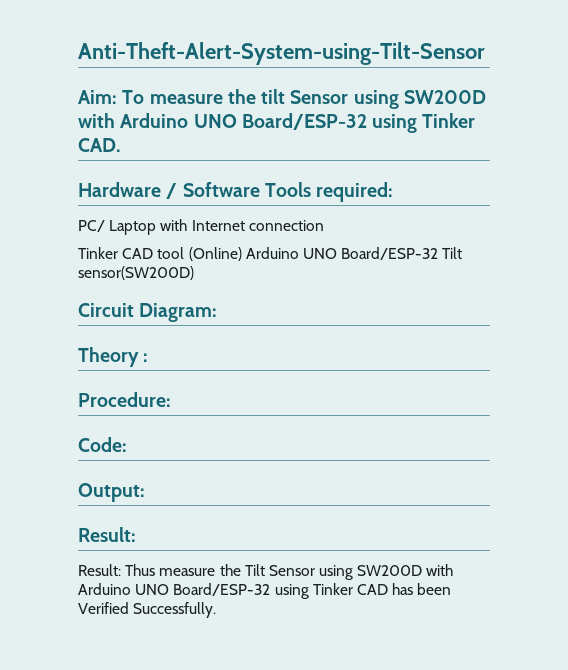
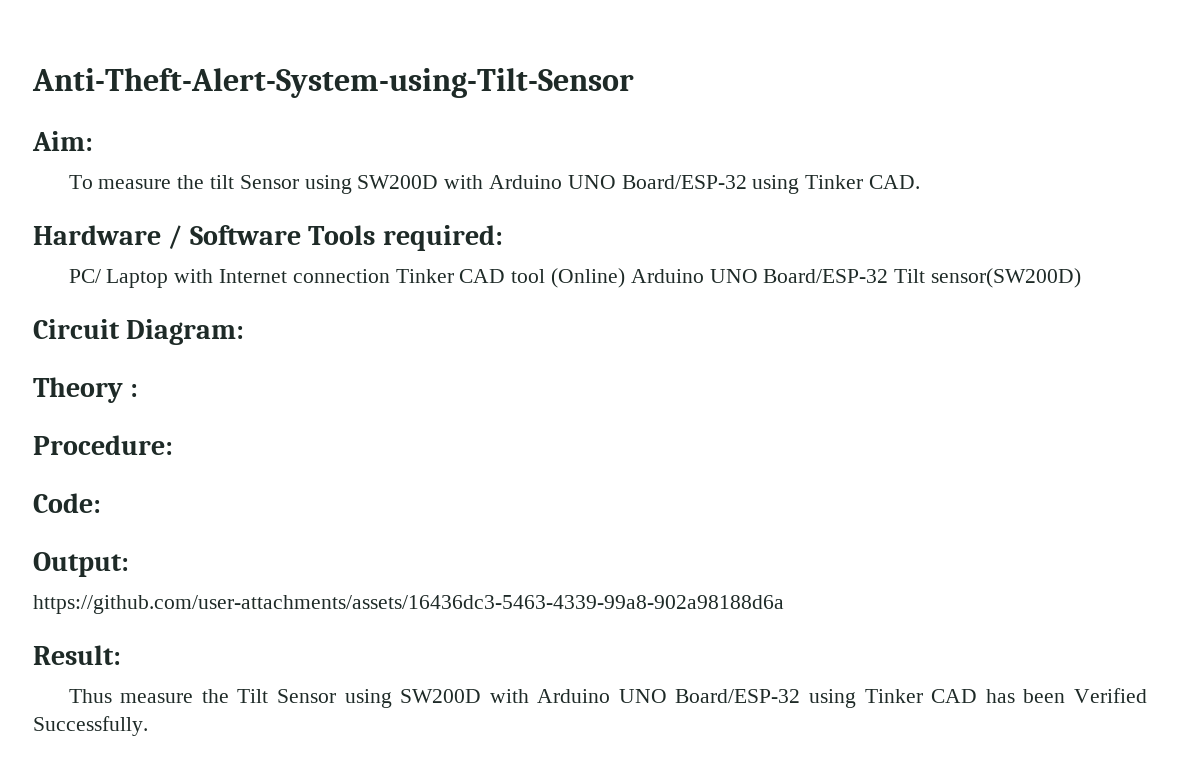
(117, 97) none -> (93, 141) //
(324, 225) // -> (390, 276) none
(145, 492) none -> [33,595,784,614] // https://github.com/user-attachments/assets/16436dc3-5463-4339-99a8-902a98188d6a
[78,564,121,576] Result: -> (121, 655) none

